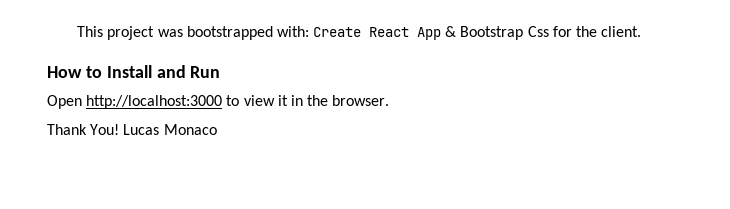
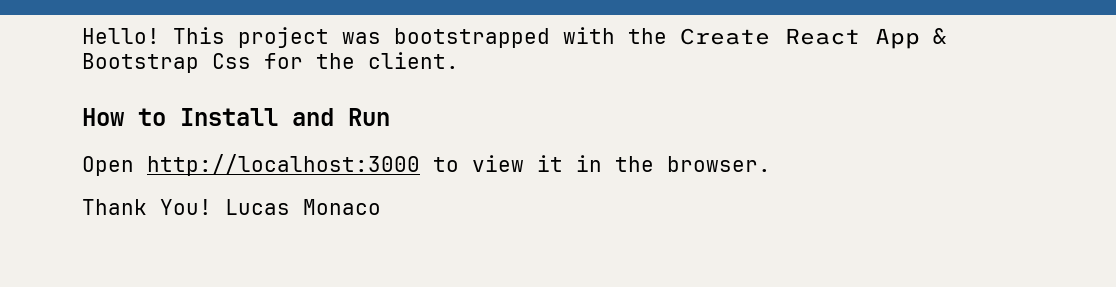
(77, 31) none -> [82,28,160,44] Hello!
[276,26,309,37] with: -> [563,27,667,44] with the

